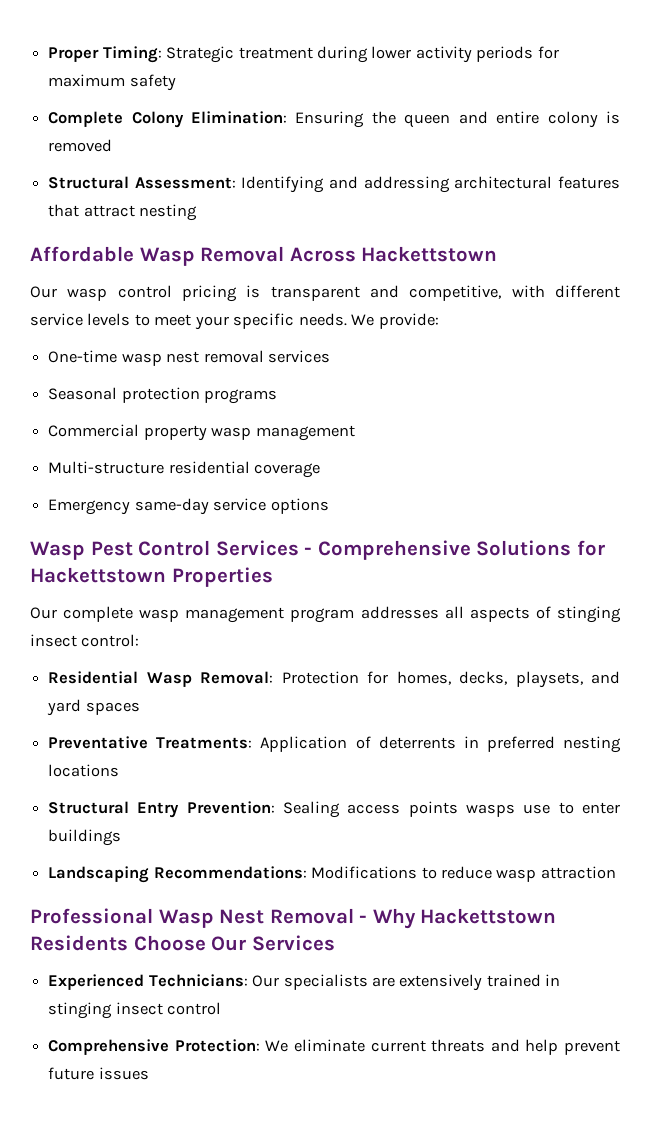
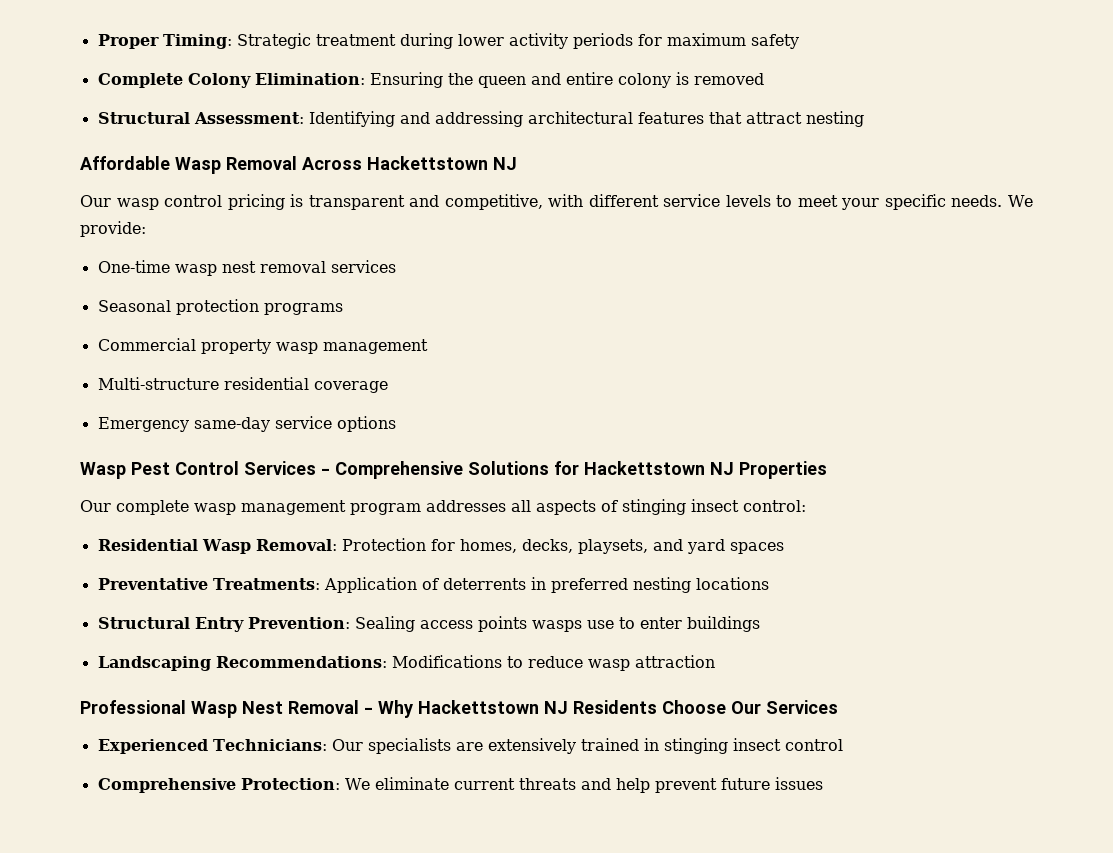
(498, 254) none -> [493,157,517,170] NJ
(166, 575) none -> [710,462,734,475] NJ
(557, 916) none -> [544,701,568,714] NJ

